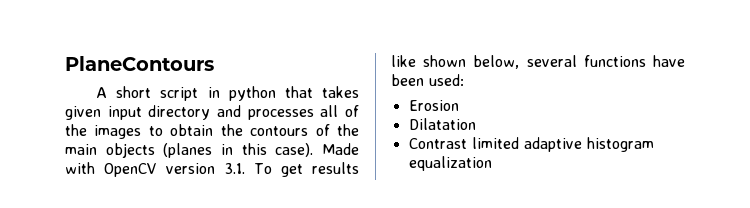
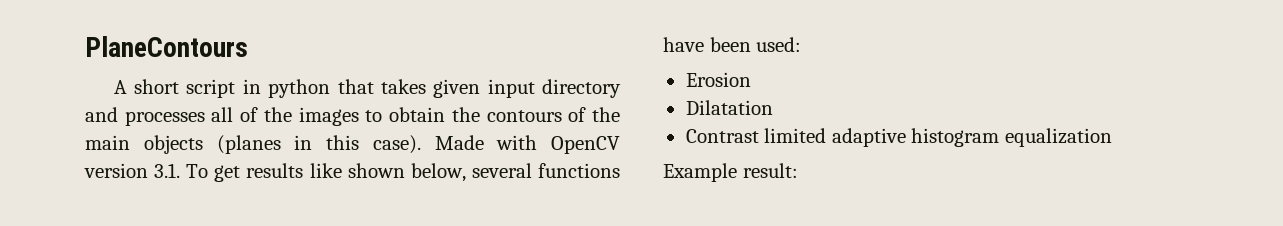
(492, 163) none -> [663,163,798,182] // Example result:

